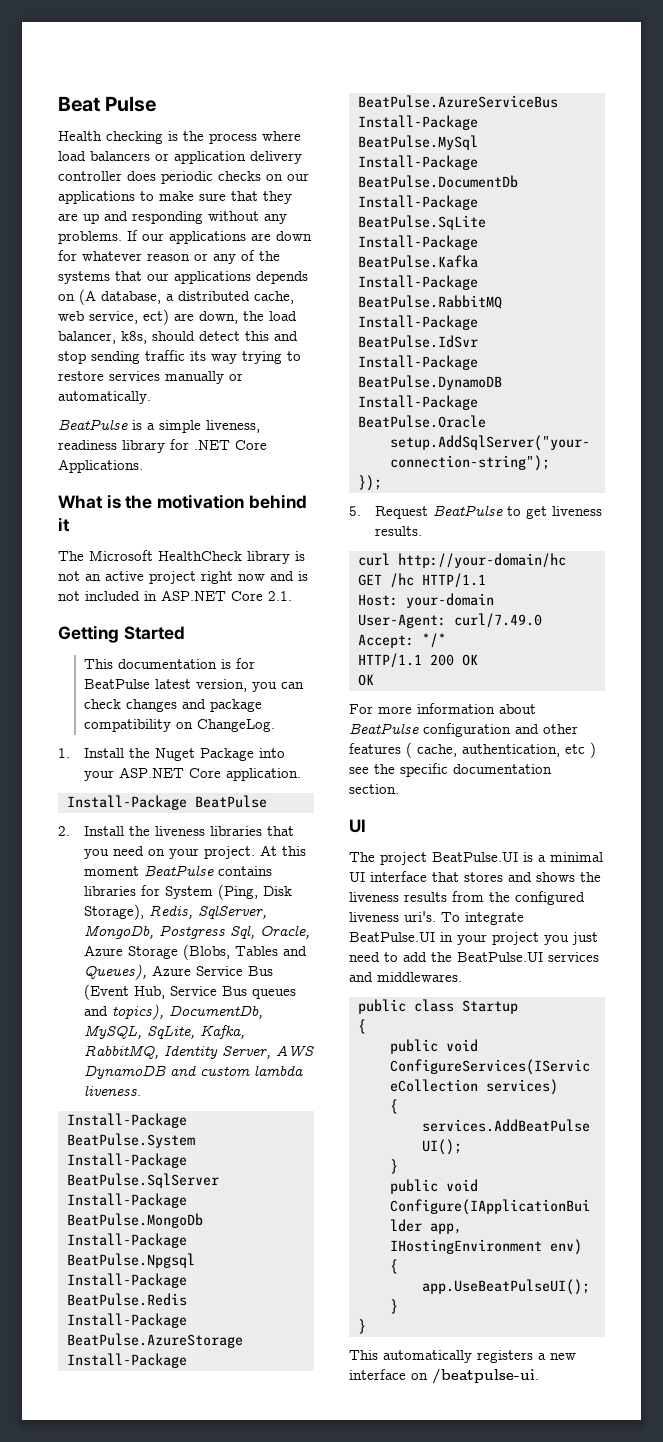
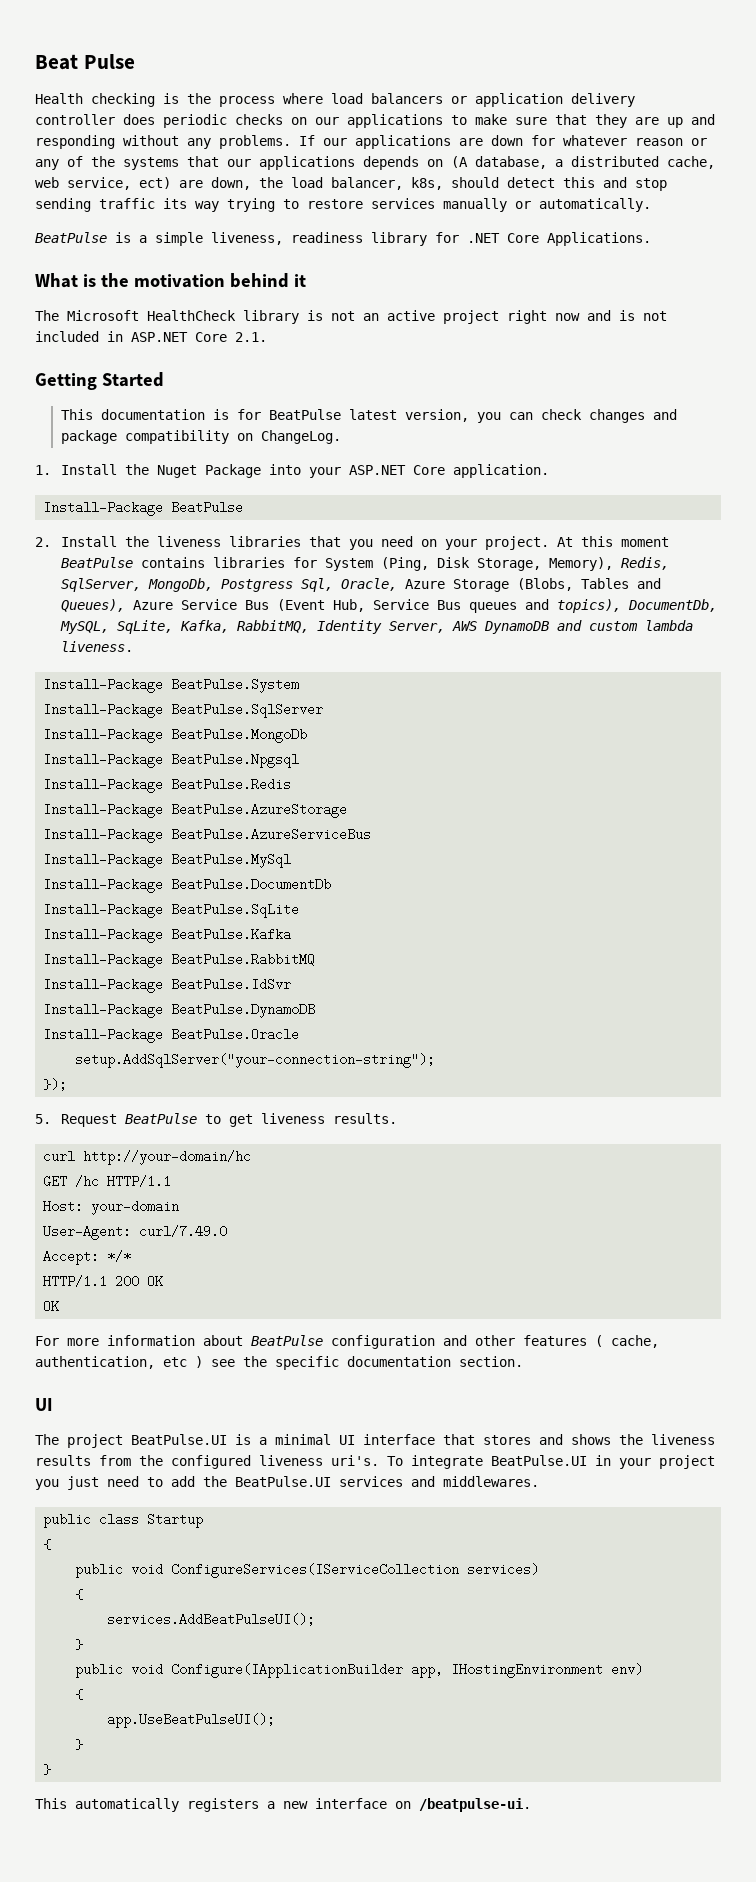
[83,904,144,920] Storage), -> [476,557,613,571] Storage, Memory),

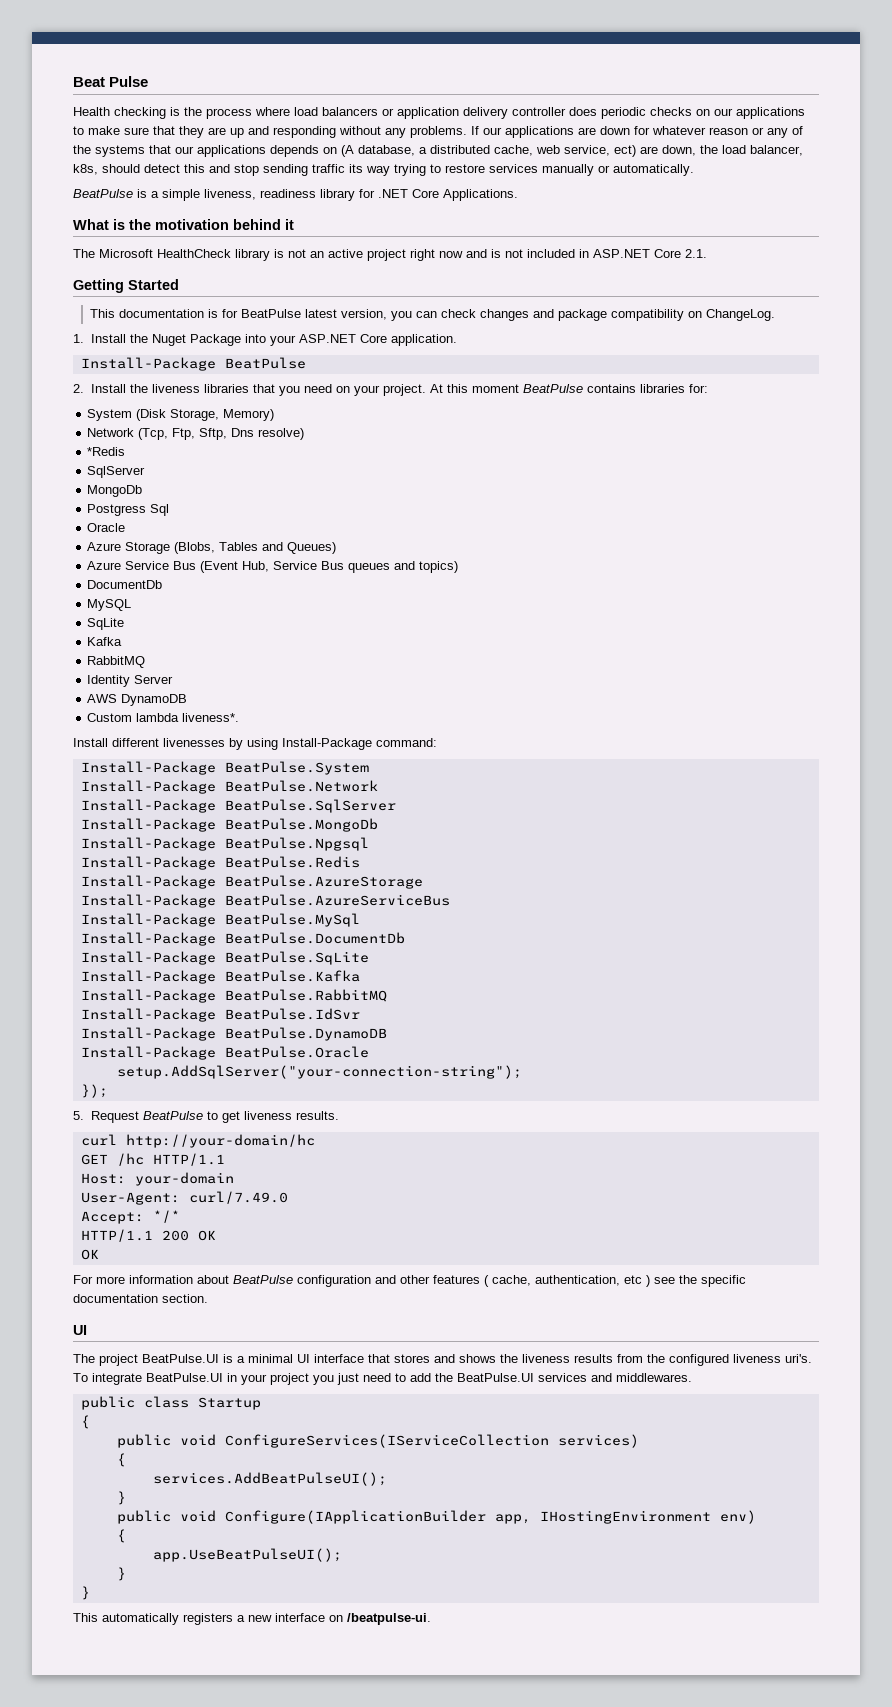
[292,557,669,571] [60,578,397,592] for System (Ping, Disk Storage, Memory), Redis, SqlServer, MongoDb, Postgress Sql, Oracle, -> [688,384,708,393] [87,409,275,421] [87,428,305,440] [87,447,126,456] [87,466,146,478] [87,485,143,497] [87,504,170,516] [87,523,126,532] for: // System (Disk Storage, Memory) // Network (Tcp, Ftp, Sftp, Dns resolve) // *Redis // SqlServer // MongoDb // Postgress Sql // Oracle //
[60,599,125,612] Queues), -> [287,542,337,554] Queues) //
[556,599,717,613] [59,620,693,634] [60,641,133,652] topics), DocumentDb, MySQL, SqLite, Kafka, RabbitMQ, Identity Server, AWS DynamoDB and custom lambda liveness. -> [419,561,459,573] [87,580,163,589] [87,599,132,611] [87,618,125,630] [87,637,123,646] [87,656,146,668] [87,675,174,687] [87,694,188,706] [87,713,240,722] [73,738,437,750] topics) // DocumentDb // MySQL // SqLite // Kafka // RabbitMQ // Identity Server // AWS DynamoDB // Custom lambda liveness*. // Install different livenesses by using Install-Package command:
(300, 685) none -> [80,780,378,794] // Install-Package BeatPulse.Network

